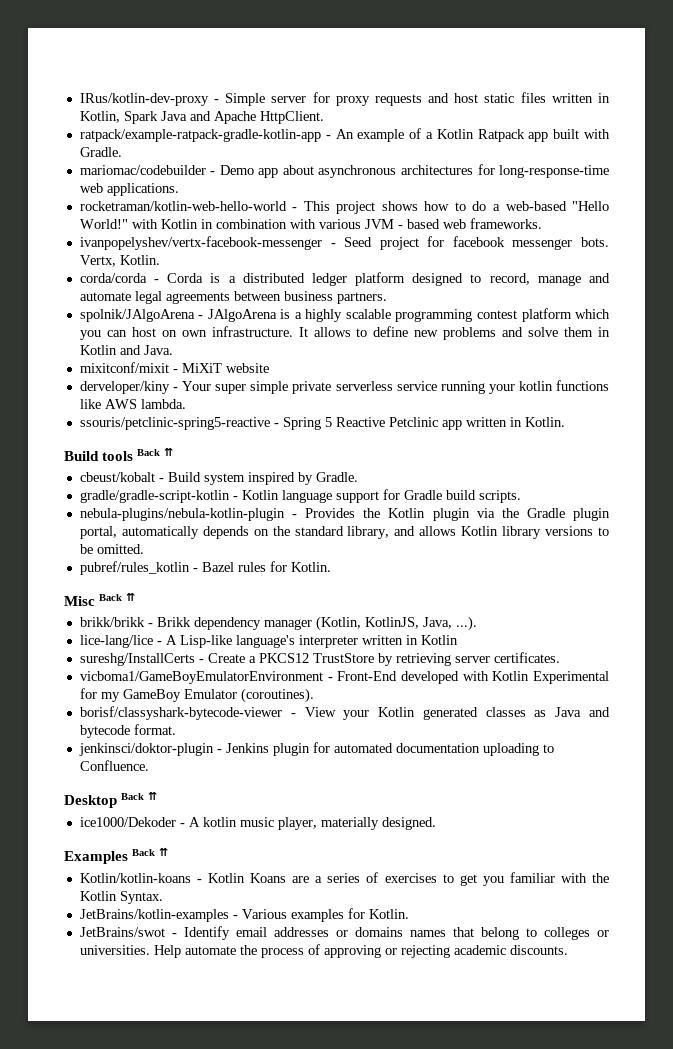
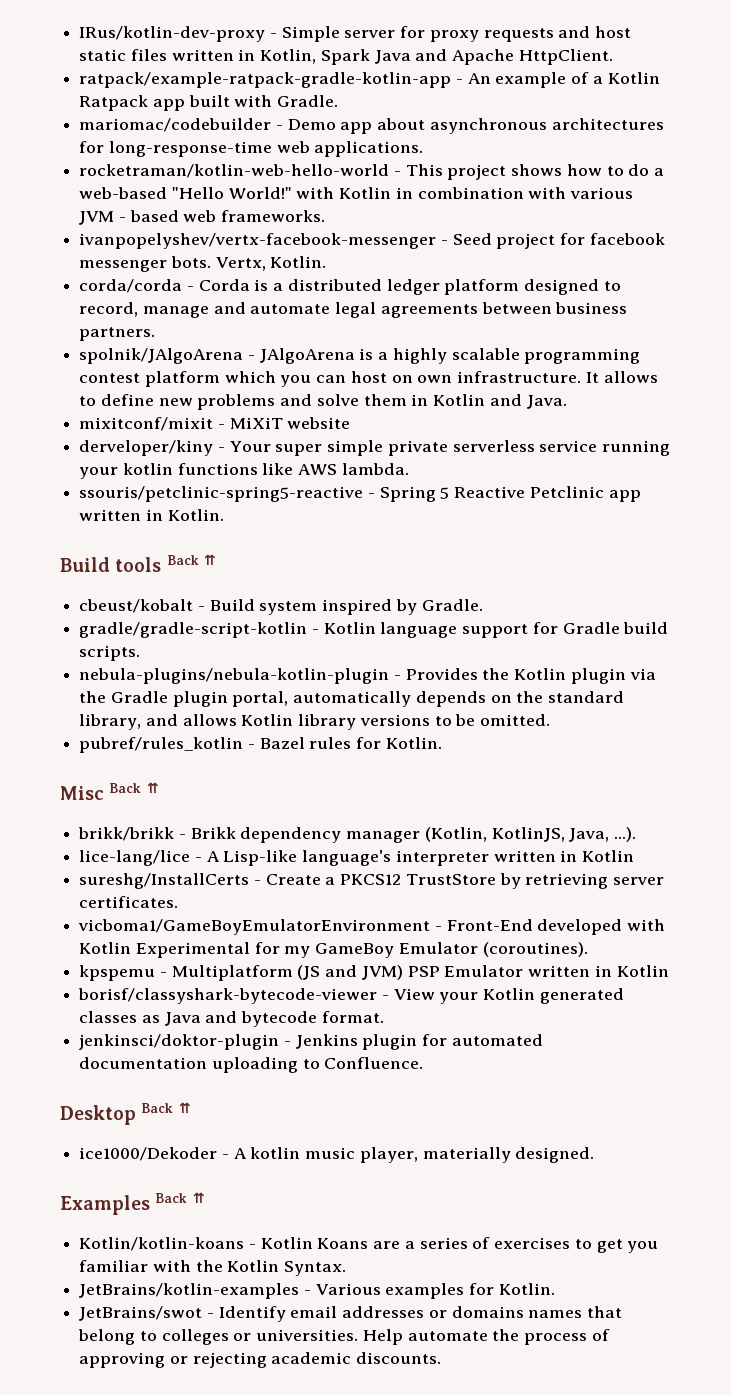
(314, 695) none -> [79,965,669,981] // kpspemu - Multiplatform (JS and JVM) PSP Emulator written in Kotlin

